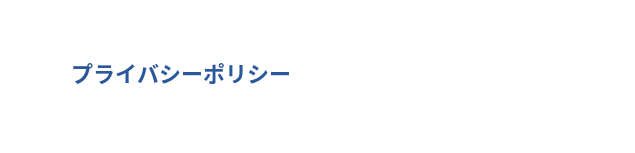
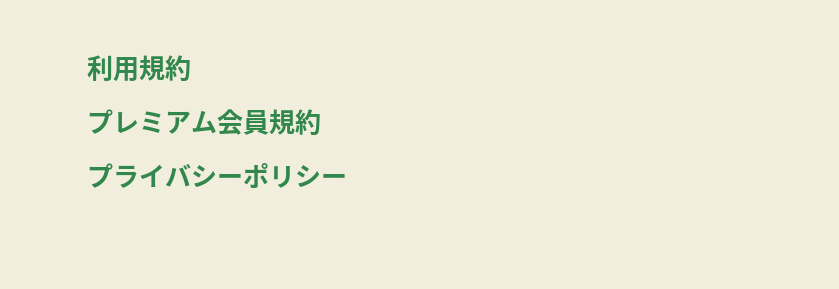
(71, 73) none -> [87,55,191,82] [87,109,321,136] 利用規約 // プレミアム会員規約 //

